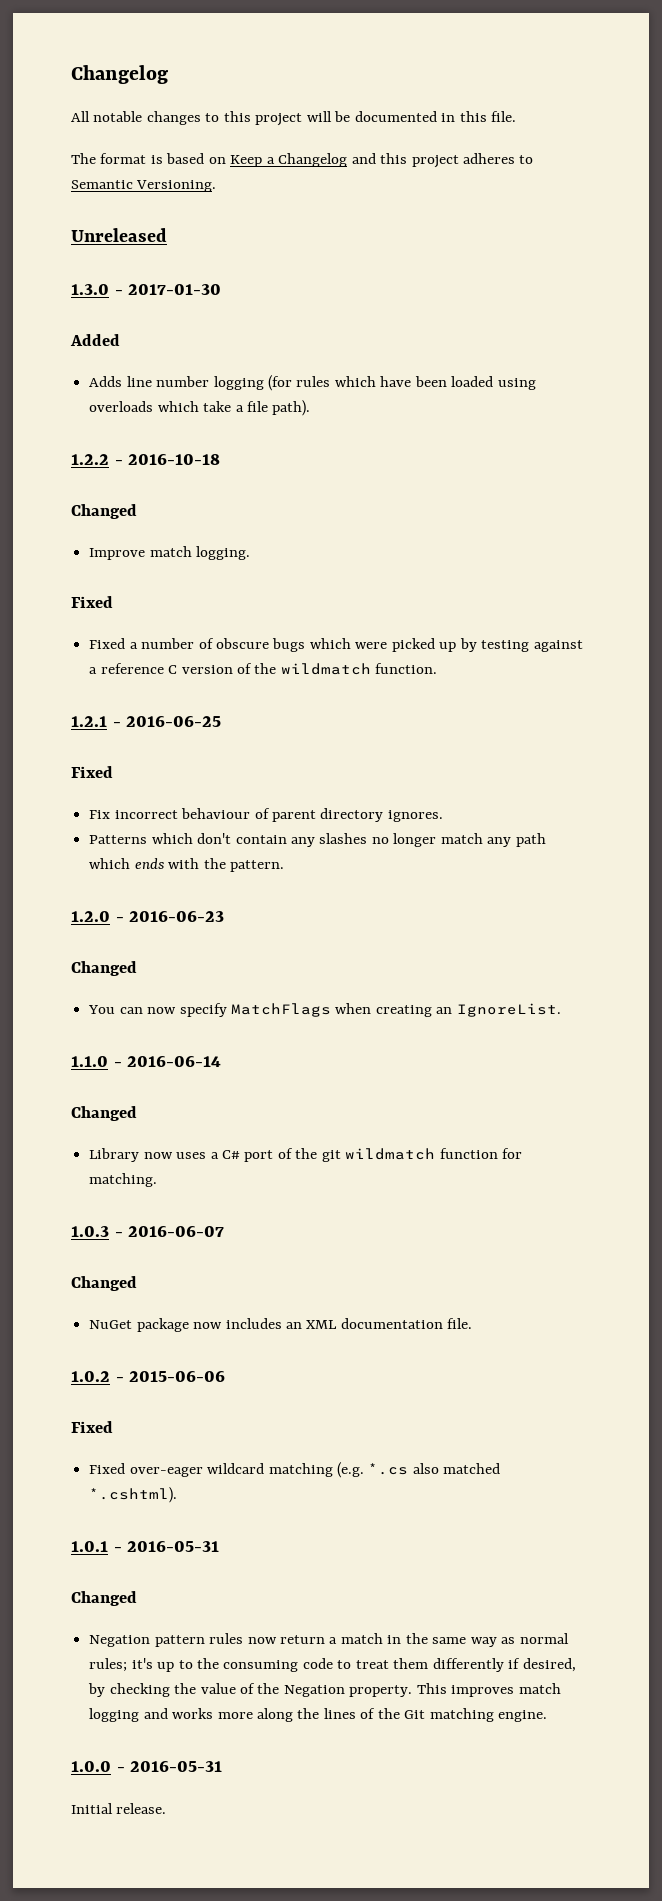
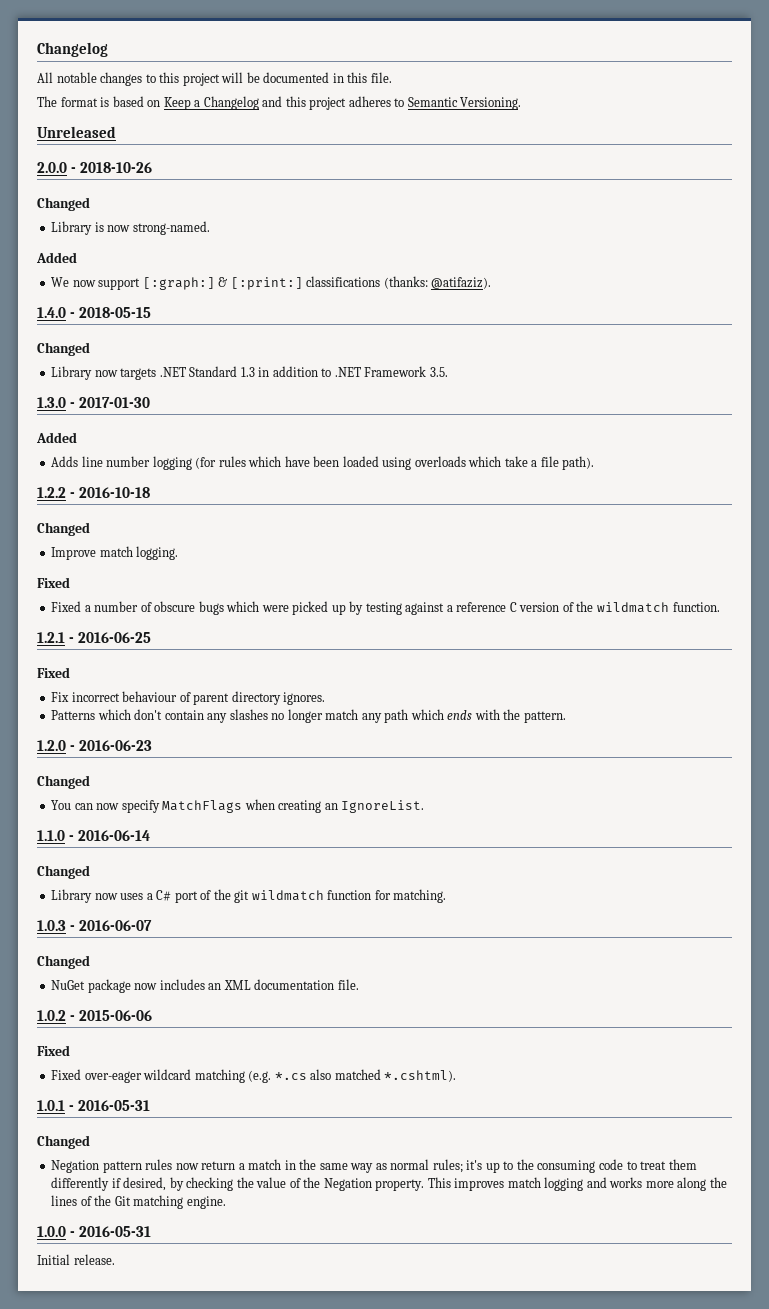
(167, 235) none -> [37,162,152,173] [37,197,90,211] [51,221,210,235] [36,252,77,263] [51,276,492,290] [37,307,151,318] [37,342,90,356] [51,366,448,380] // 2.0.0 - 2018-10-26 // Changed // Library is now strong-named. // Added // We now support [:graph:] & [:print:] classifications (thanks: @atifaziz). // 1.4.0 - 2018-05-15 // Changed // Library now targets .NET Standard 1.3 in addition to .NET Framework 3.5.

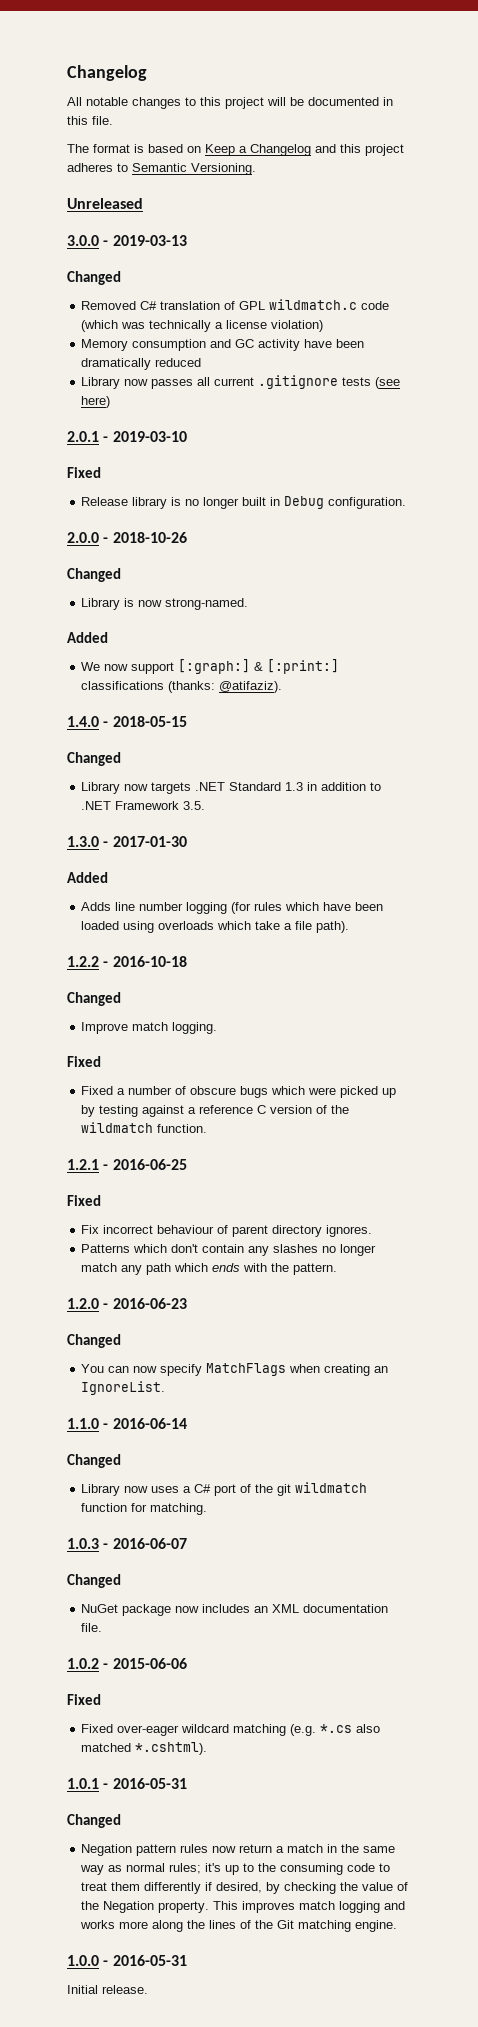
(116, 132) none -> [67,235,187,246] [67,271,121,285] [81,299,390,310] [81,320,324,332] [81,339,365,351] [81,358,202,370] [81,375,401,389] [81,396,111,408] [67,431,187,442] [67,467,101,478] [81,496,407,509] // 3.0.0 - 2019-03-13 // Changed // Removed C# translation of GPL wildmatch.c code (which was technically a license violation) // Memory consumption and GC activity have been dramatically reduced // Library now passes all current .gitignore tests (see here) // 2.0.1 - 2019-03-10 // Fixed // Release library is no longer built in Debug configuration.

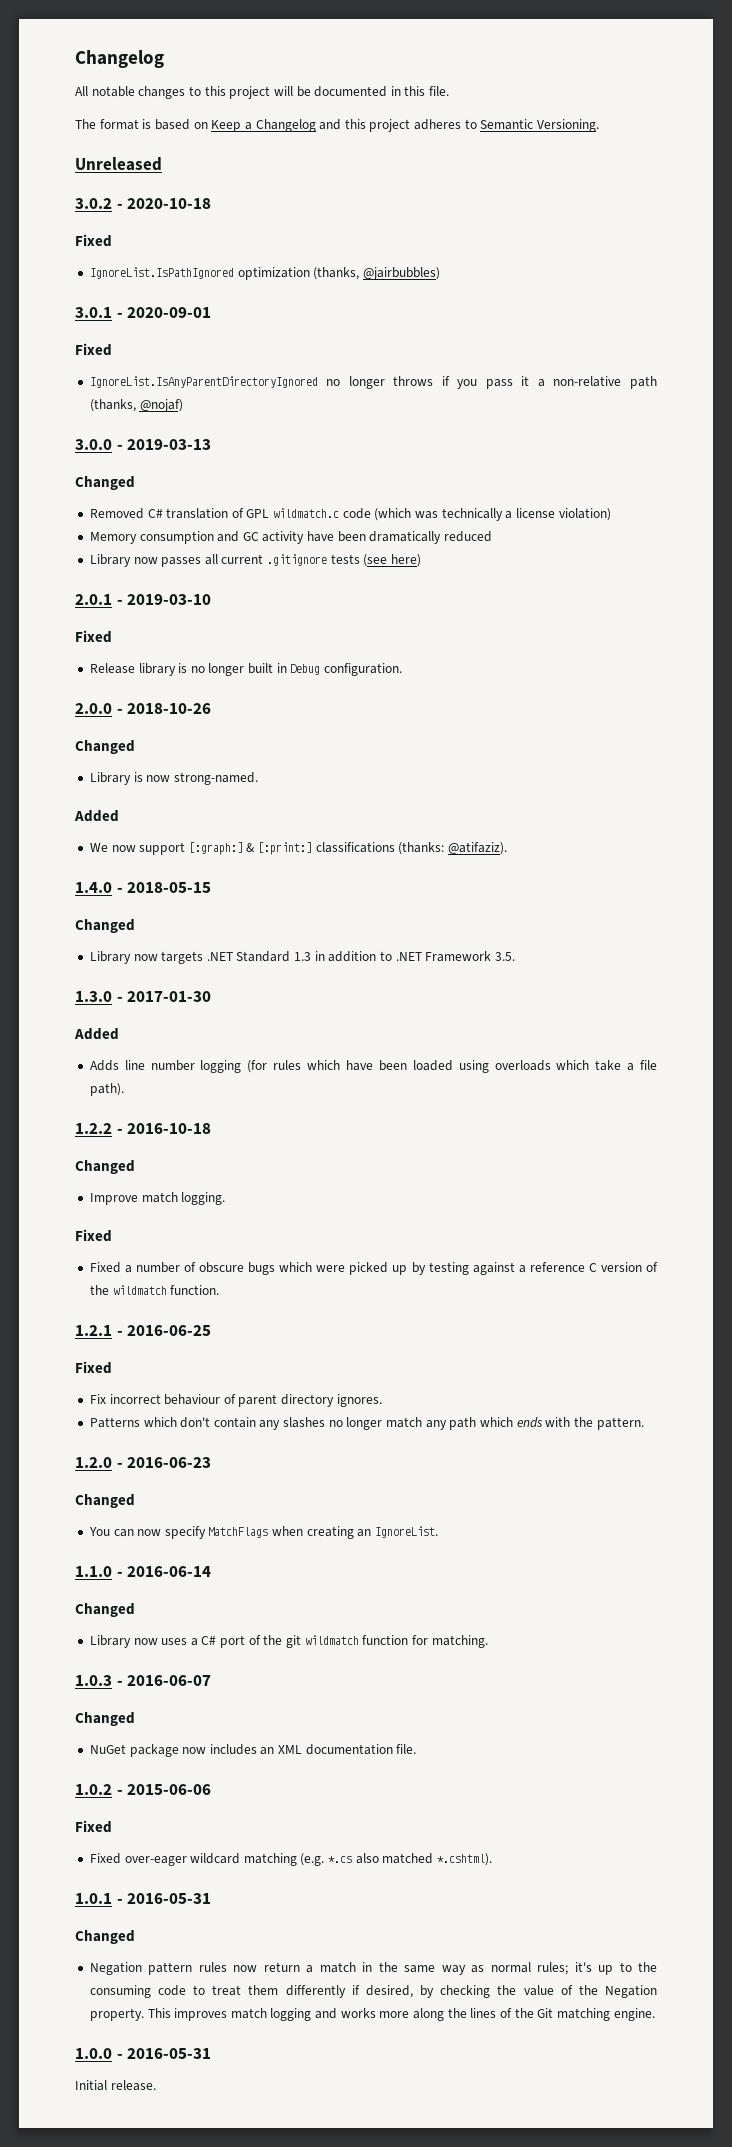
(143, 203) none -> [75,198,212,209] [75,234,112,247] [89,267,440,280] [75,307,212,318] [75,343,112,356] [89,376,657,389] [89,399,183,412] // 3.0.2 - 2020-10-18 // Fixed // IgnoreList.IsPathIgnored optimization (thanks, @jairbubbles) // 3.0.1 - 2020-09-01 // Fixed // IgnoreList.IsAnyParentDirectoryIgnored no longer throws if you pass it a non-relative path (thanks, @nojaf)

